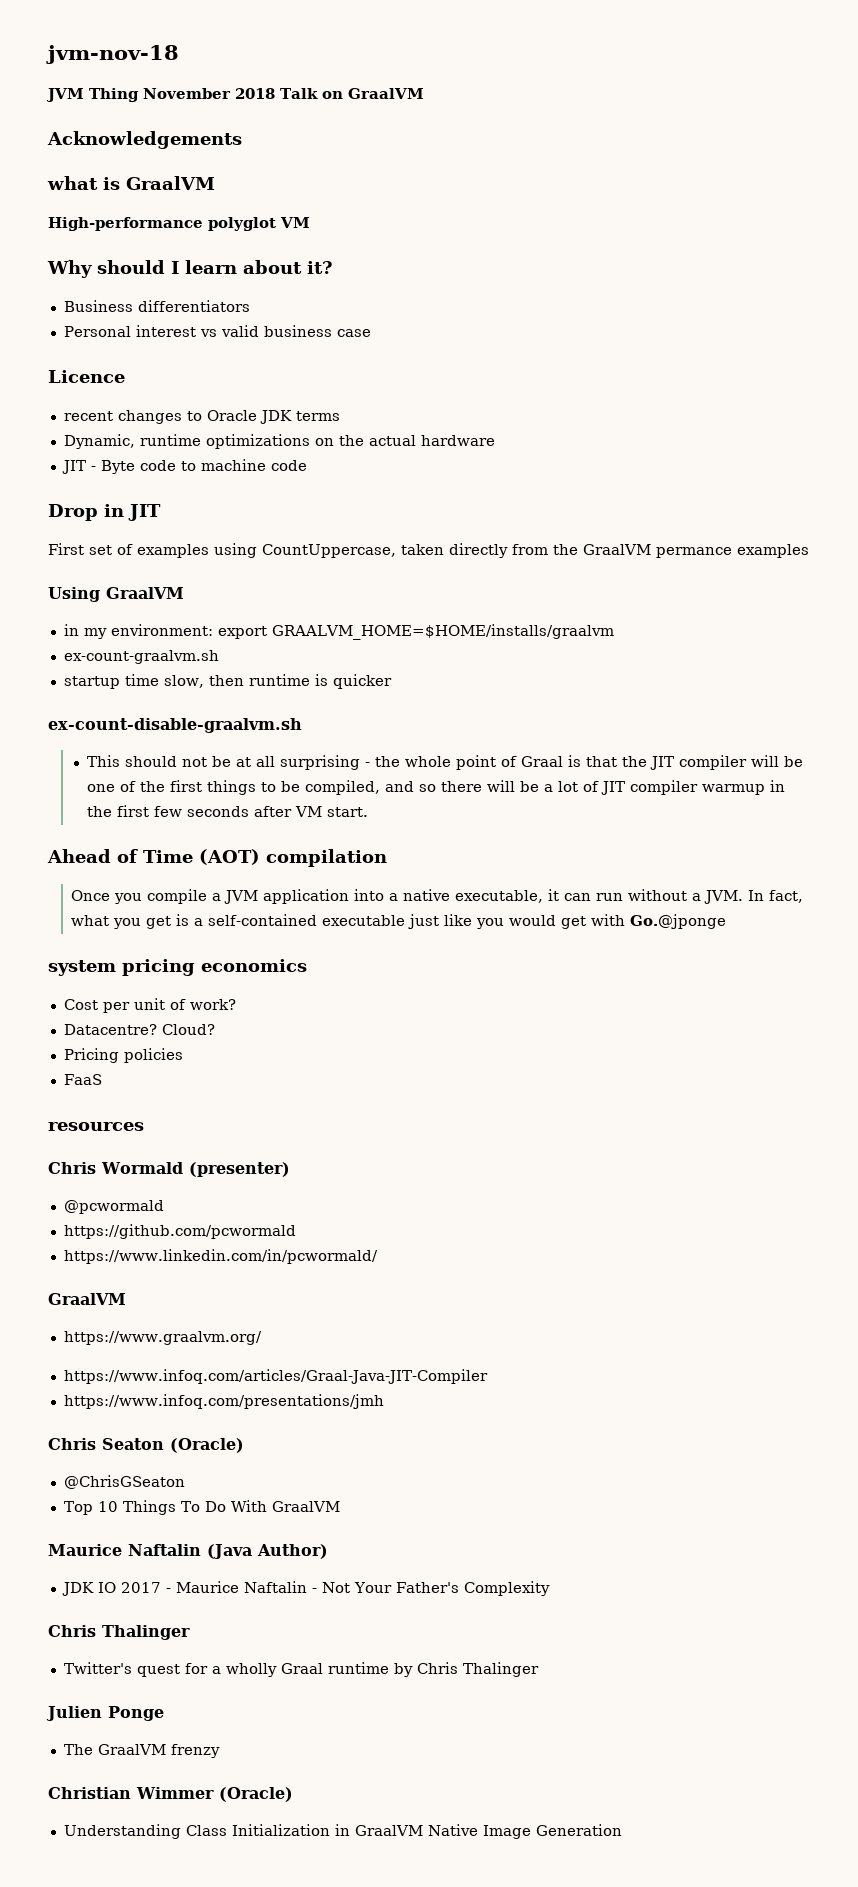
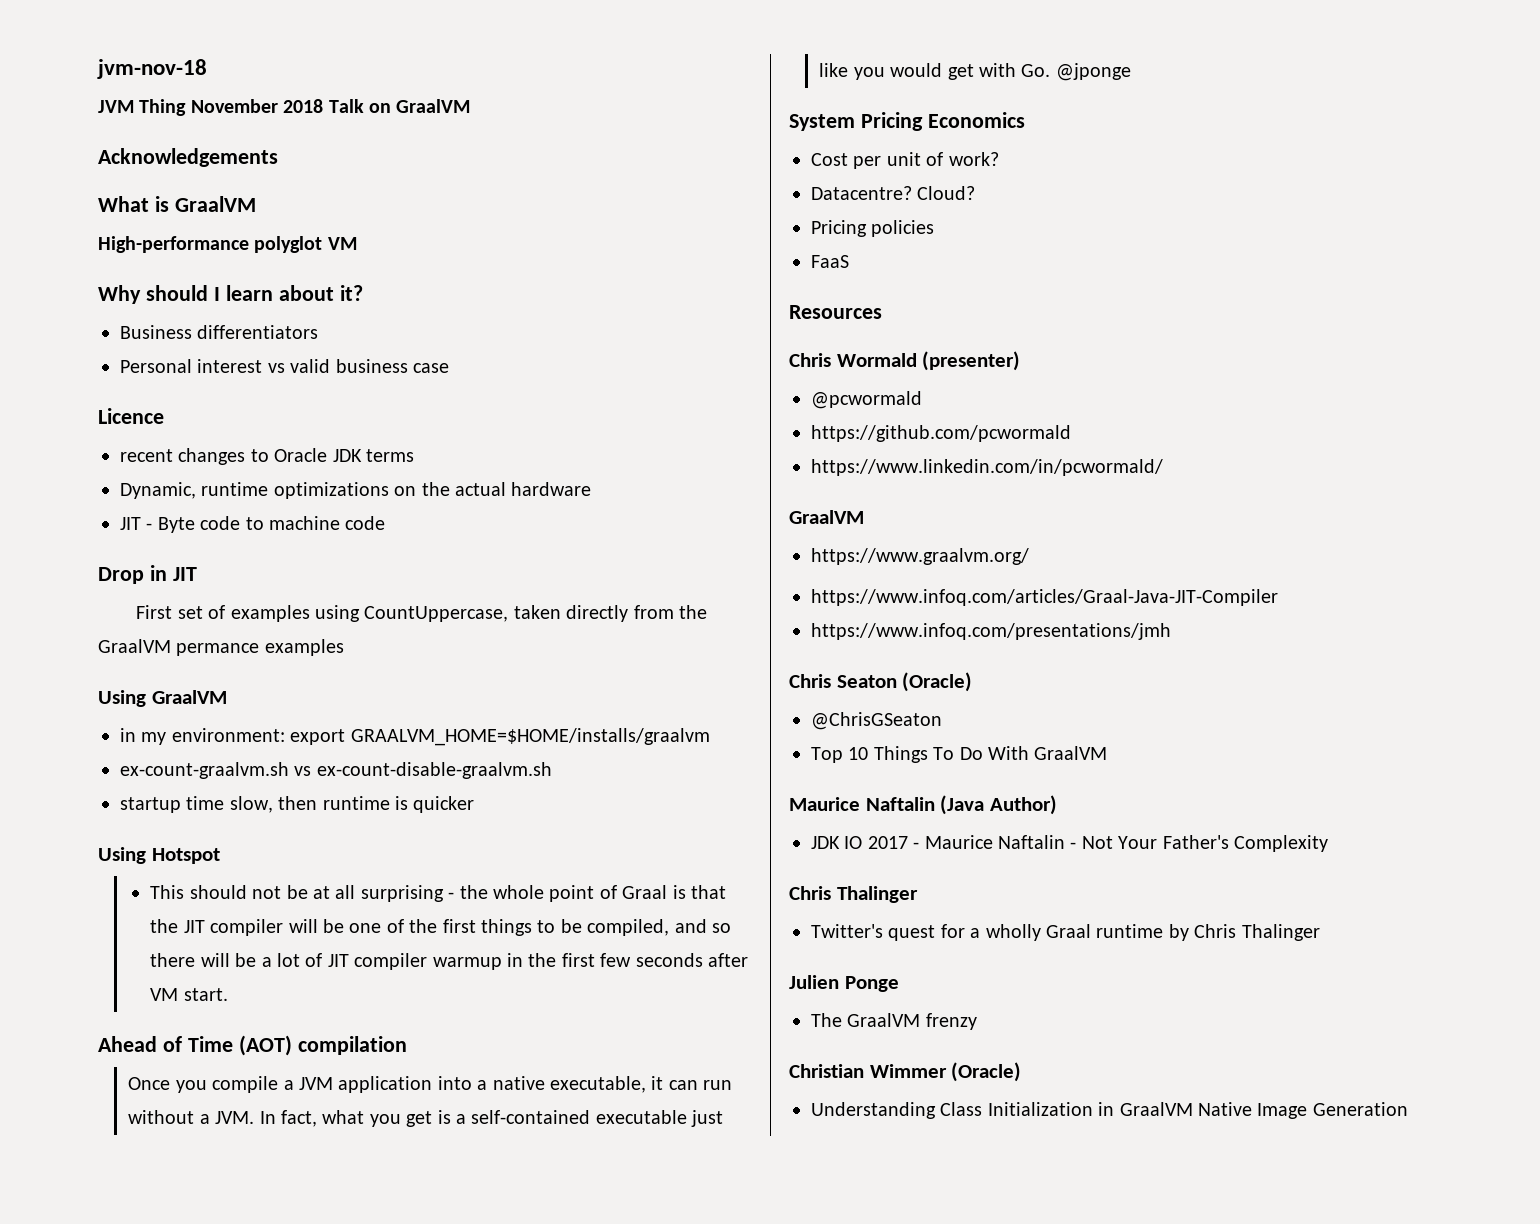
[47,176,98,190] what -> [98,196,149,212] What
(219, 657) none -> [294,762,552,779] vs ex-count-disable-graalvm.sh
[48,718,302,733] ex-count-disable-graalvm.sh -> [98,847,220,864] Using Hotspot
[630,914,727,929] [48,959,307,976] Go.@jponge // system pricing economics -> [1021,63,1131,81] [789,112,1025,131] Go. @jponge // System Pricing Economics
[48,1122,144,1131] resources -> [789,305,882,319] Resources

